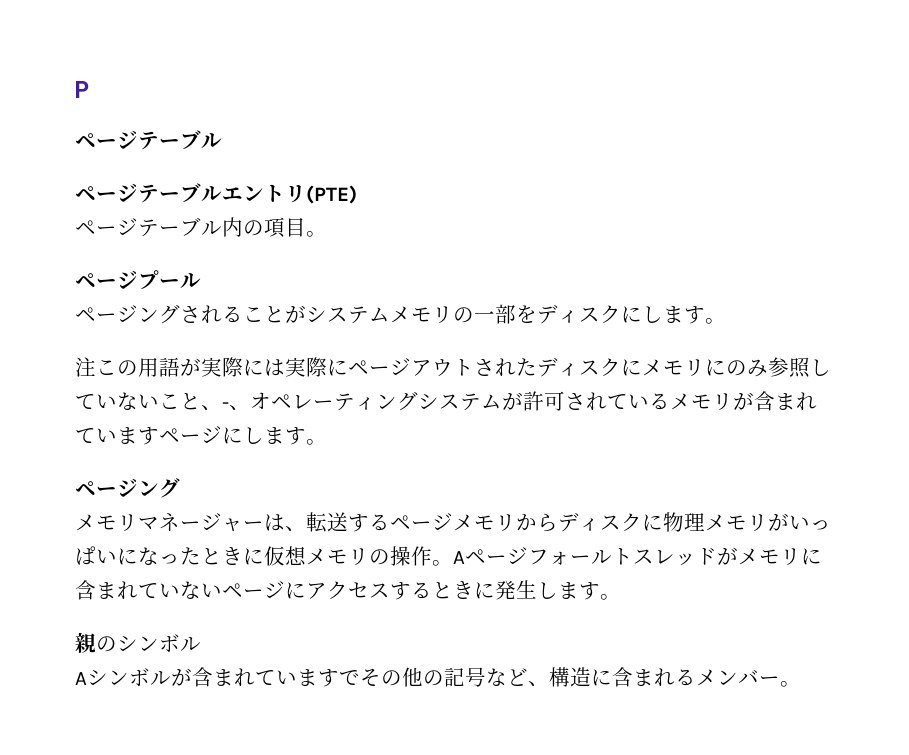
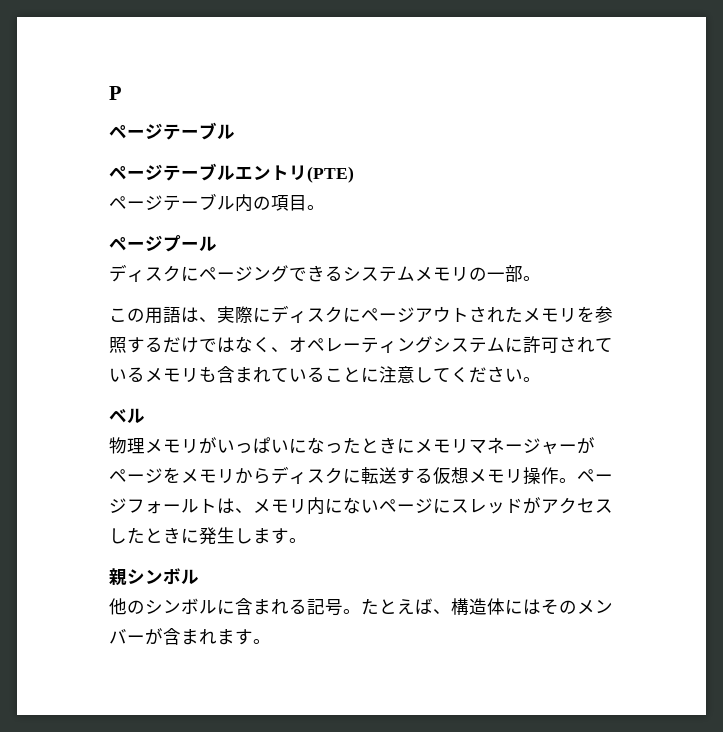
[75,304,306,324] ページングされることが -> [109,264,343,282] ディスクにページングできる
[516,304,726,324] [75,357,327,377] をディスクにします。 // 注この用語が実際には実際 -> [523,276,541,281] [109,305,343,324] 。 // この用語は、実際にディスク
[537,357,831,378] [75,392,229,411] ディスクにメモリにのみ参照していないこと、- -> [523,306,613,323] [109,336,271,353] メモリを参照するだけではなく
[502,392,523,410] が -> [505,337,523,353] に
[733,391,817,411] [75,426,327,445] [75,478,180,498] [75,512,663,533] が含まれていますページにします。 // ページング // メモリマネージャーは、転送するページメモリからディスクに -> [199,366,541,383] [109,408,145,423] も含まれていることに注意してください。 // ベル //
[264,546,822,566] [75,580,180,600] 仮想メモリの操作。Aページフォールトスレッドがメモリに含まれてい -> [415,437,595,454] [109,466,613,485] [109,497,343,515] メモリマネージャーがページをメモリからディスクに転送する仮想メモリ操作。ページフォールトは、メモリ内に
(306, 590) none -> [451,497,541,514] スレッドが
[390,582,432,600] する -> [109,527,145,544] した
(96, 642) none -> [127,568,199,585] [109,598,127,615] シンボル // 他
[75,667,780,687] // Aシンボルが含まれていますでその他の記号など、構造に含まれるメンバー -> [217,598,613,616] [109,628,253,645] に含まれる記号。たとえば、構造体にはそのメンバーが含まれます

